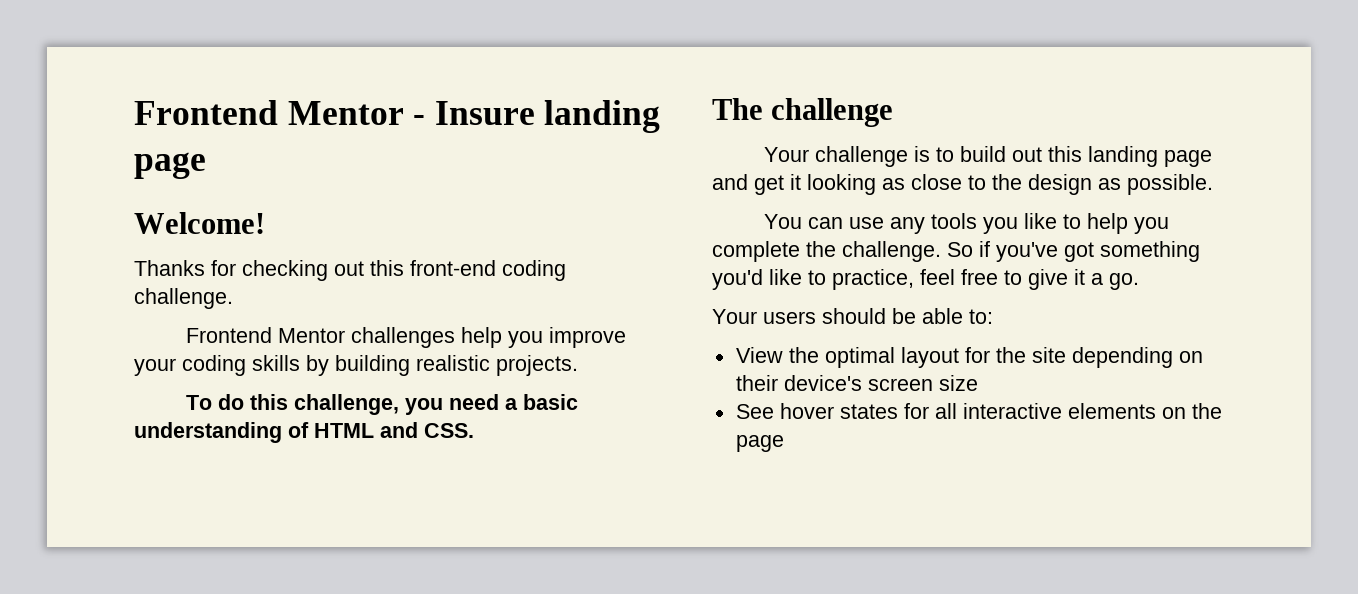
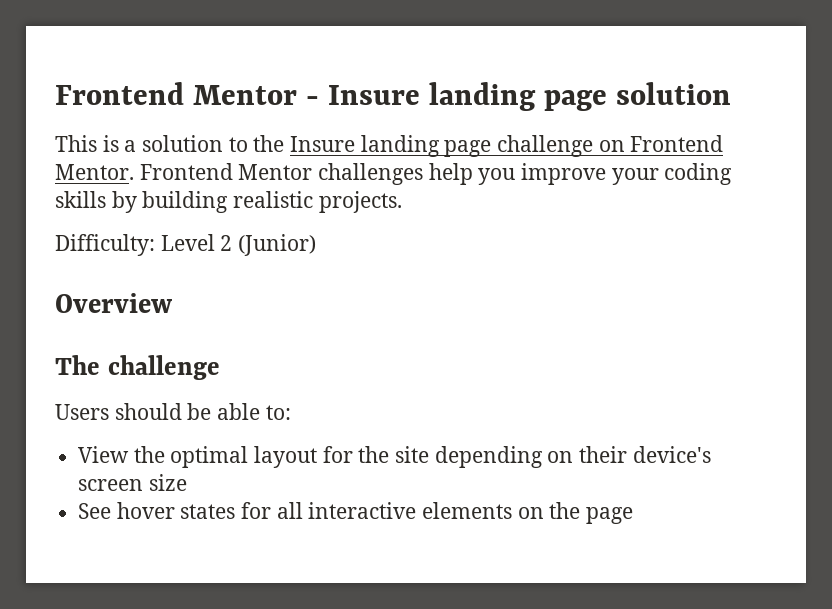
[134,212,265,234] [134,260,566,281] [134,288,233,309] // Welcome! // Thanks for checking out this front-end coding challenge. // -> [616,82,732,105] [55,135,724,157] [55,164,134,180] solution // This is a solution to the Insure landing page challenge on Frontend Mentor.
[186,394,579,415] [134,422,474,443] [712,98,894,127] [764,146,1213,167] [712,174,1213,195] [764,213,1170,234] [712,241,1200,262] [712,269,1139,290] [712,309,816,324] To do this challenge, you need a basic understanding of HTML and CSS. // The challenge // Your challenge is to build out this landing page and get it looking as close to the design as possible. // You can use any tools you like to help you complete the challenge. So if you've got something you'd like to practice, feel free to give it a go. // Your users -> [55,234,317,256] [55,293,172,313] [55,355,220,380] [55,404,109,420] Difficulty: Level 2 (Junior) // Overview // The challenge // Users

